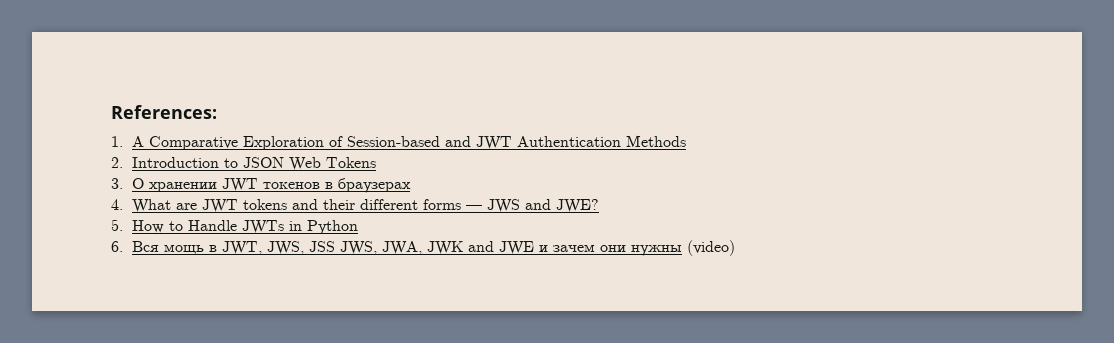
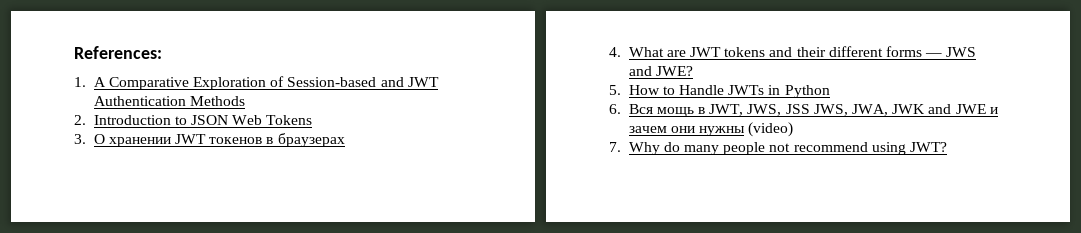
(735, 248) none -> [609,142,948,155] // 7. Why do many people not recommend using JWT?

